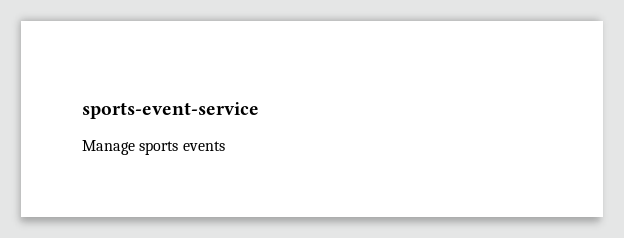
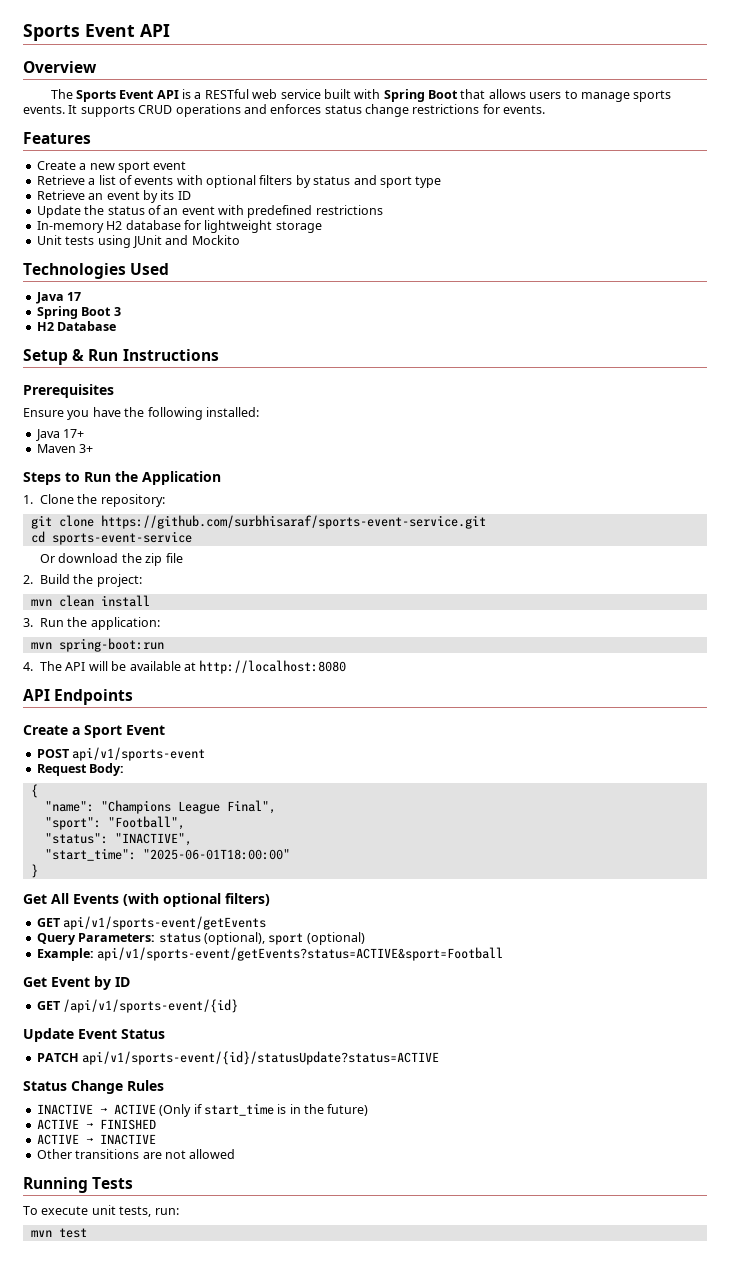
[82,102,259,119] [82,140,225,155] sports-event-service // Manage sports events -> [23,24,170,41] [23,61,97,73] [50,89,672,102] [23,104,546,117] [23,132,91,144] [36,161,187,173] [36,175,442,188] [36,190,191,203] [36,205,383,218] [36,220,322,233] [36,235,240,248] [23,263,170,279] [35,292,82,304] [36,306,121,319] [36,321,117,331] [23,349,219,365] [23,384,114,398] [23,407,259,420] [35,429,85,441] [36,444,94,453] [23,471,221,485] [23,494,165,507] [30,515,486,529] [30,531,192,545] [40,553,183,566] [23,574,142,587] [30,595,150,607] [23,617,160,630] [30,638,164,652] [23,660,347,674] [23,689,134,705] [23,725,165,738] [36,747,206,761] [36,763,125,776] [30,784,38,798] [44,800,276,814] [44,816,185,830] [44,833,192,846] [44,848,290,861] [30,864,38,878] [23,893,270,907] [36,916,267,930] [36,932,365,945] [36,947,504,961] [23,976,130,990] [36,999,239,1013] [23,1028,165,1042] [36,1051,440,1065] [23,1080,164,1094] [36,1103,369,1117] [36,1119,156,1130] [36,1134,156,1145] [36,1149,236,1159] [23,1177,134,1193] [23,1205,179,1217] [30,1228,87,1238] Sports Event API // Overview // The Sports Event API is a RESTful web service built with Spring Boot that allows users to manage sports events. It supports CRUD operations and enforces status change restrictions for events. // Features // Create a new sport event // Retrieve a list of events with optional filters by status and sport type // Retrieve an event by its ID // Update the status of an event with predefined restrictions // In-memory H2 database for lightweight storage // Unit tests using JUnit and Mockito // Technologies Used // Java 17 // Spring Boot 3 // H2 Database // Setup & Run Instructions // Prerequisites // Ensure you have the following installed: // Java 17+ // Maven 3+ // Steps to Run the Application // 1. Clone the repository: // git clone https://github.com/surbhisaraf/sports-event-service.git // cd sports-event-service // Or download the zip file // 2. Build the project: // mvn clean install // 3. Run the application: // mvn spring-boot:run // 4. The API will be available at http://localhost:8080 // API Endpoints // Create a Sport Event // POST api/v1/sports-event // Request Body: // { // "name": "Champions League Final", // "sport": "Football", // "status": "INACTIVE", // "start_time": "2025-06-01T18:00:00" // } // Get All Events (with optional filters) // GET api/v1/sports-event/getEvents // Query Parameters: status (optional), sport (optional) // Example: api/v1/sports-event/getEvents?status=ACTIVE&sport=Football // Get Event by ID // GET /api/v1/sports-event/{id} // Update Event Status // PATCH api/v1/sports-event/{id}/statusUpdate?status=ACTIVE // Status Change Rules // INACTIVE → ACTIVE (Only if start_time is in the future) // ACTIVE → FINISHED // ACTIVE → INACTIVE // Other transitions are not allowed // Running Tests // To execute unit tests, run: // mvn test

